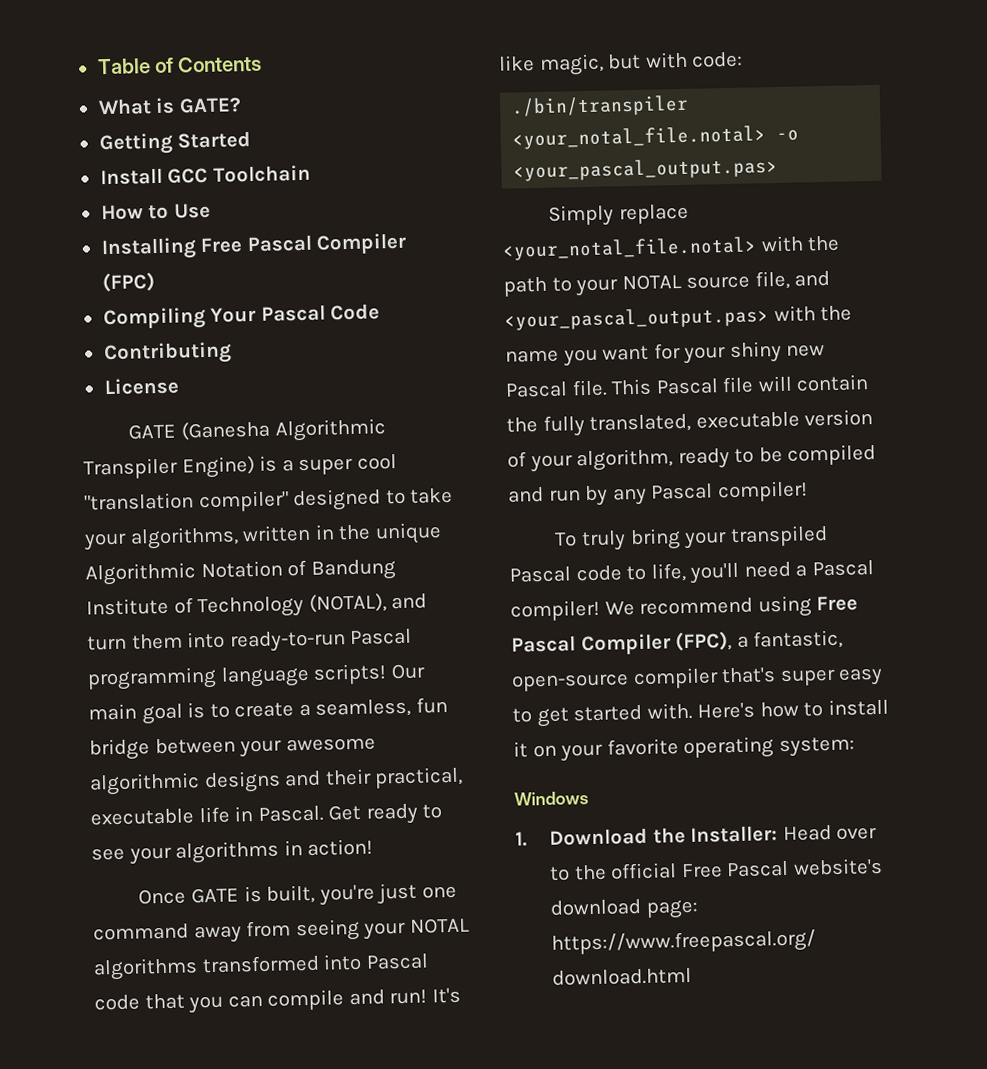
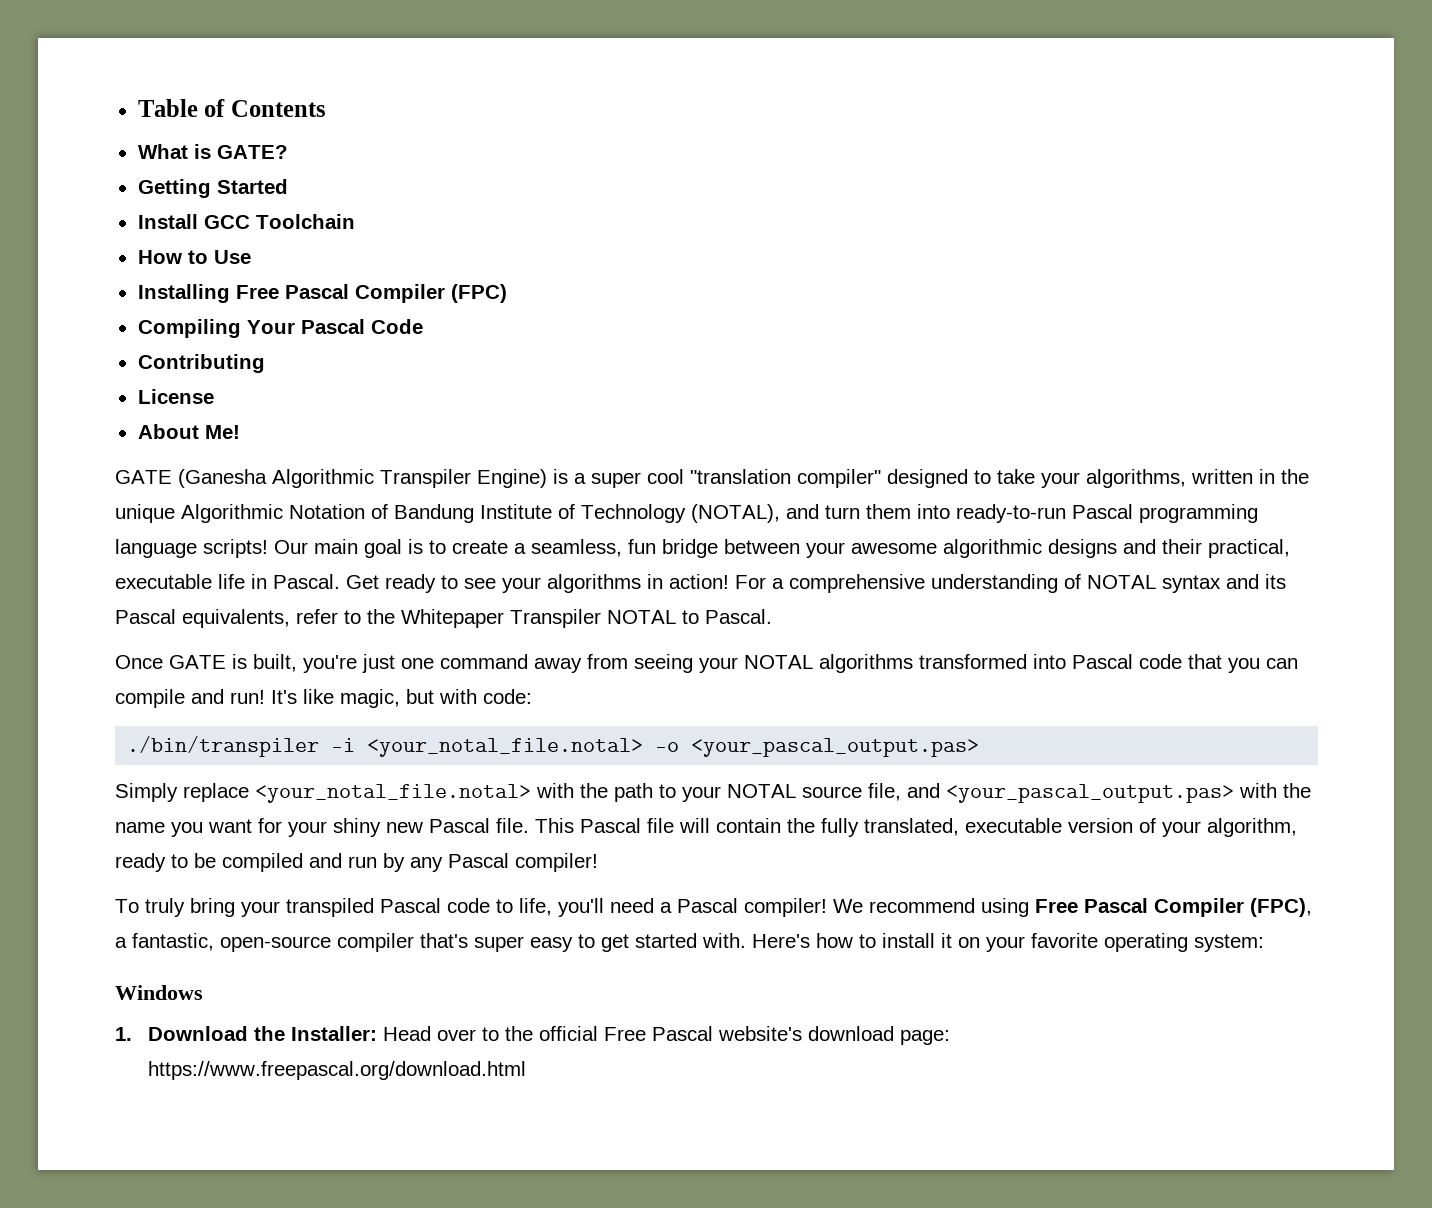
(179, 386) none -> [137,424,240,439] // About Me!
(374, 847) none -> [735,574,1286,593] [115,609,772,628] For a comprehensive understanding of NOTAL syntax and its Pascal equivalents, refer to the Whitepaper Transpiler NOTAL to Pascal.
(690, 106) none -> [331,738,356,752] -i

